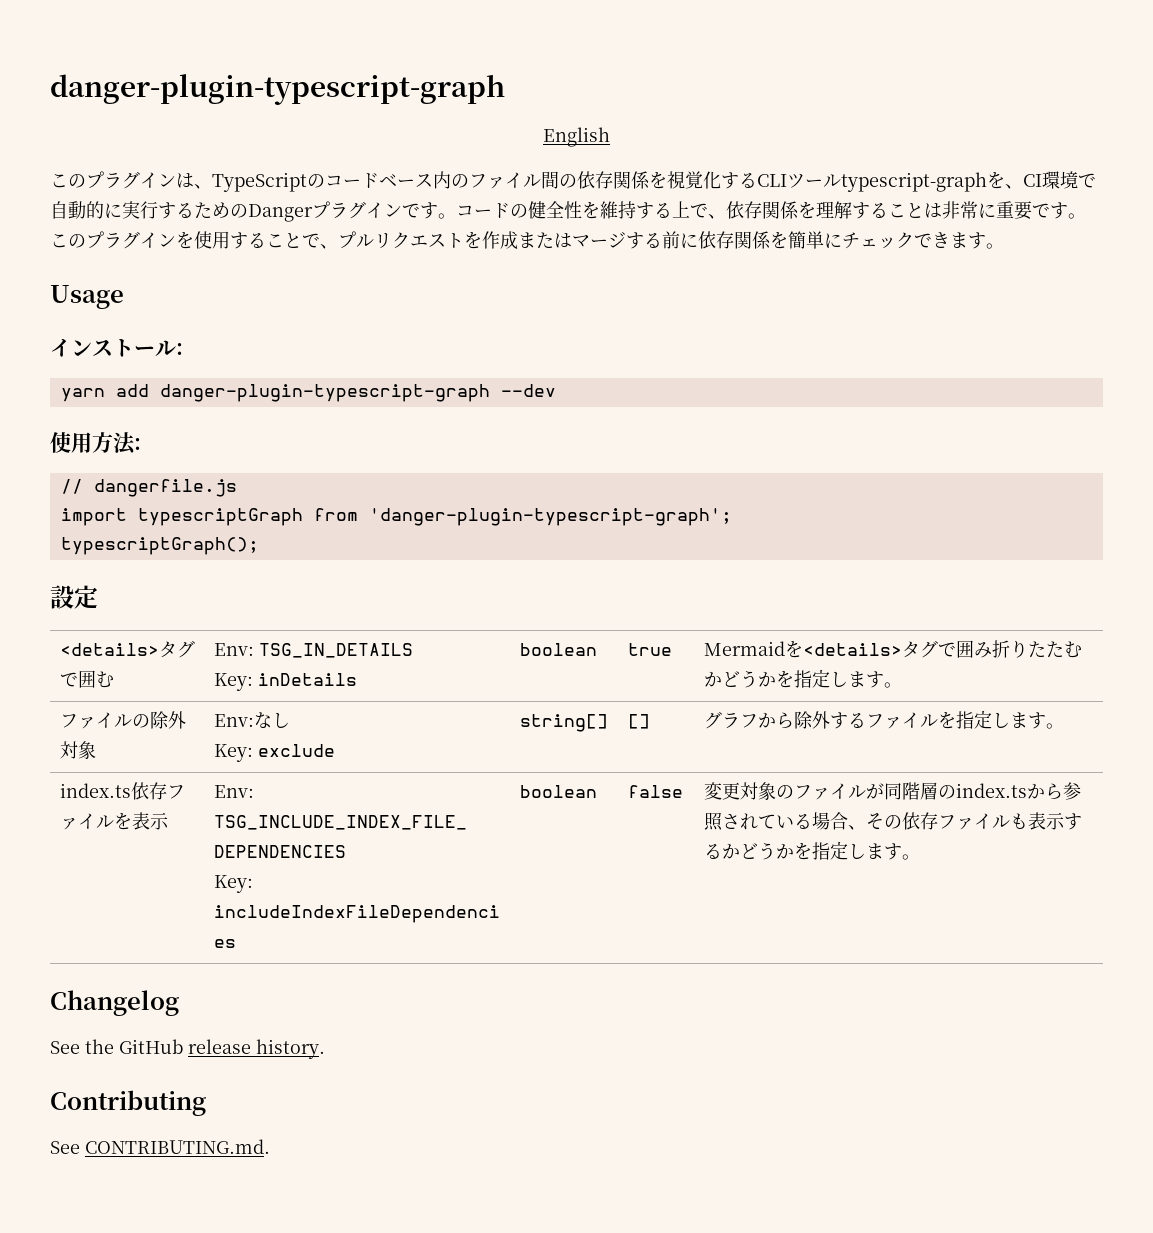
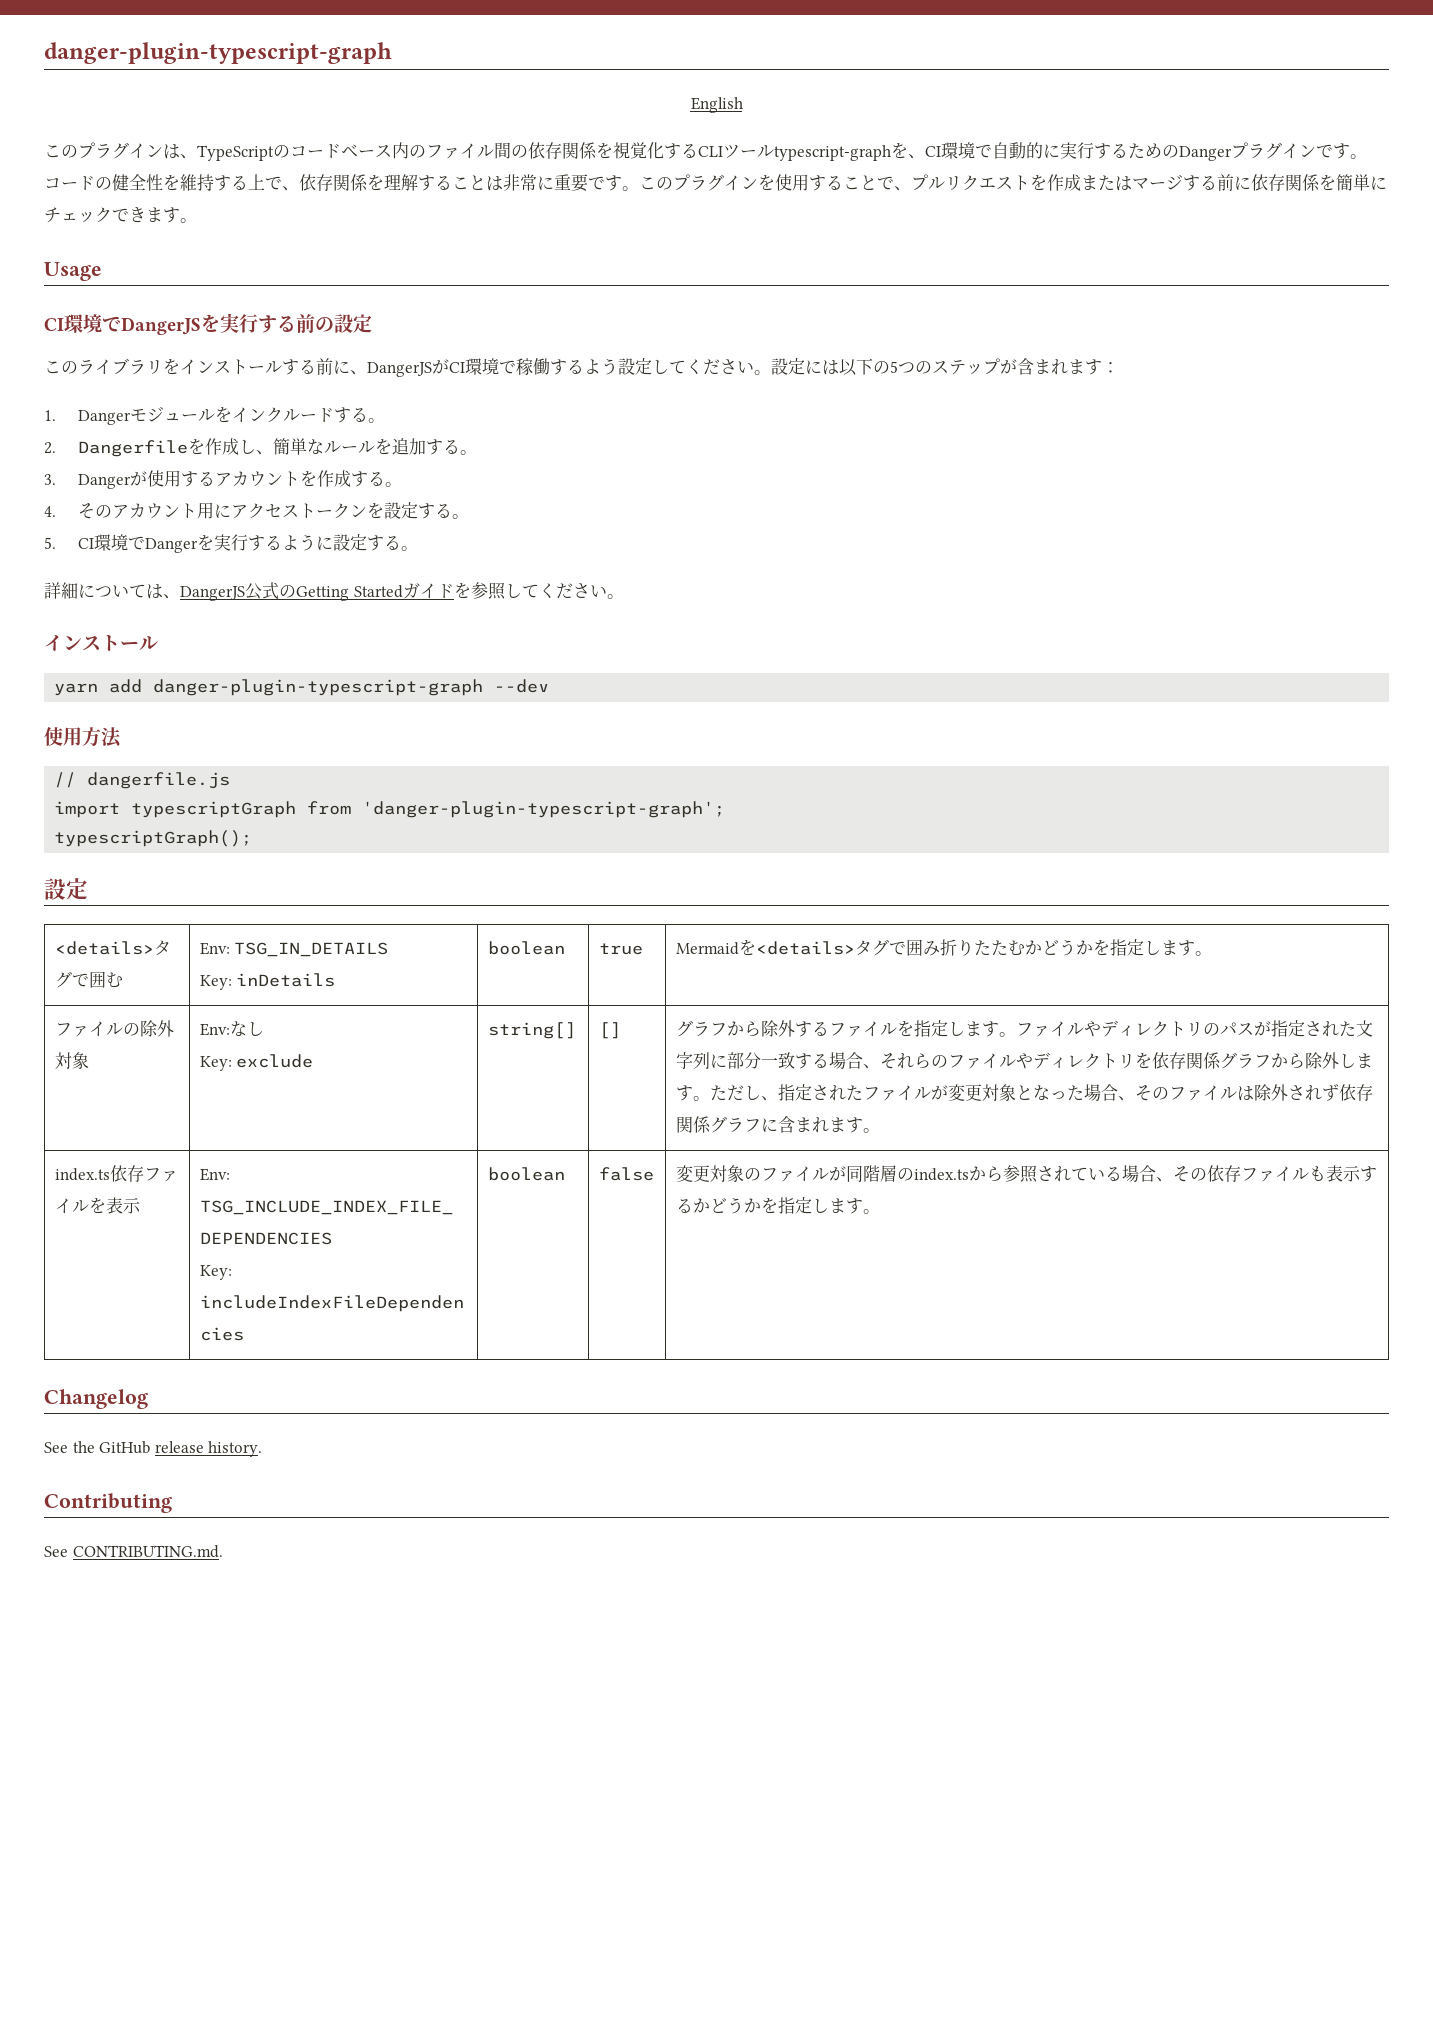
[50,338,183,357] インストール: -> [44,313,372,335] [44,358,1119,377] [44,406,385,425] [44,438,477,457] [44,470,402,489] [44,502,469,519] [44,534,418,553] [44,582,624,601] [44,634,158,651] CI環境でDangerJSを実行する前の設定 // このライブラリをインストールする前に、DangerJSがCI環境で稼働するよう設定してください。設定には以下の5つのステップが含まれます： // 1. Dangerモジュールをインクルードする。 // 2. Dangerfileを作成し、簡単なルールを追加する。 // 3. Dangerが使用するアカウントを作成する。 // 4.そのアカウント用にアクセストークンを設定する。 // 5. CI環境でDangerを実行するように設定する。 // 詳細については、DangerJS公式のGetting Startedガイドを参照してください。 // インストール
[134,438,141,450] : -> (122, 737) none
(1064, 726) none -> [1015,1020,1373,1037] [675,1052,1373,1069] [675,1084,1373,1101] [675,1116,880,1133] ファイルやディレクトリのパスが指定された文字列に部分一致する場合、それらのファイルやディレクトリを依存関係グラフから除外します。ただし、指定されたファイルが変更対象となった場合、そのファイルは除外されず依存関係グラフに含まれます。

